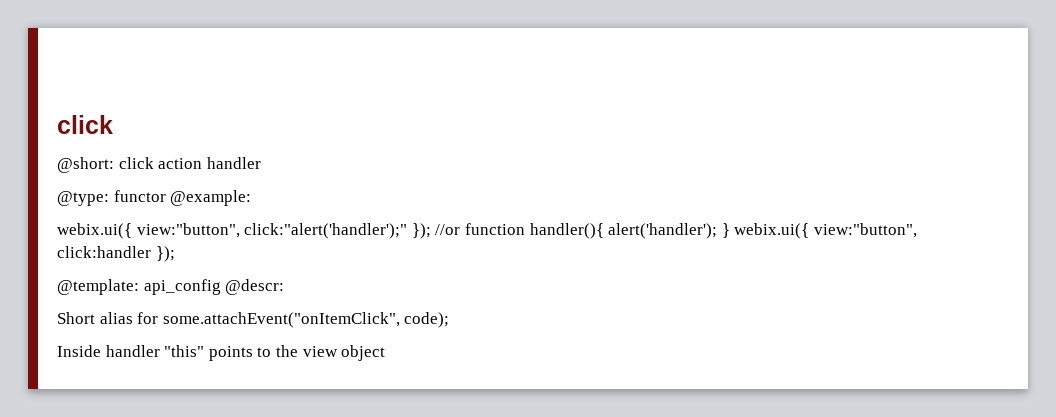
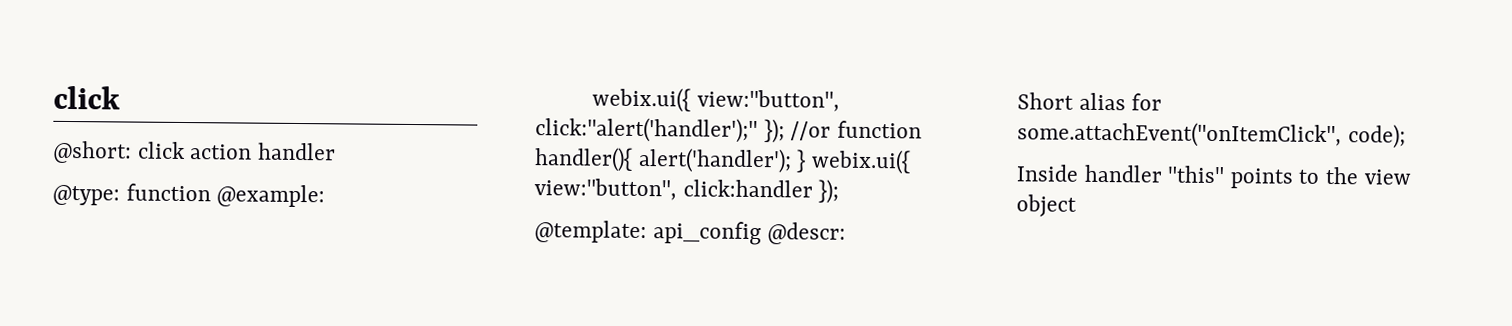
[113,190,166,202] functor -> [125,183,211,202] function

